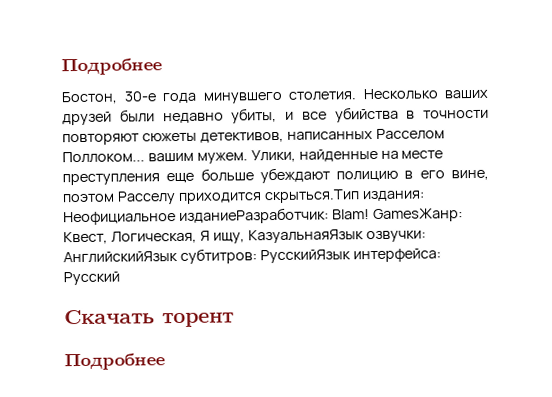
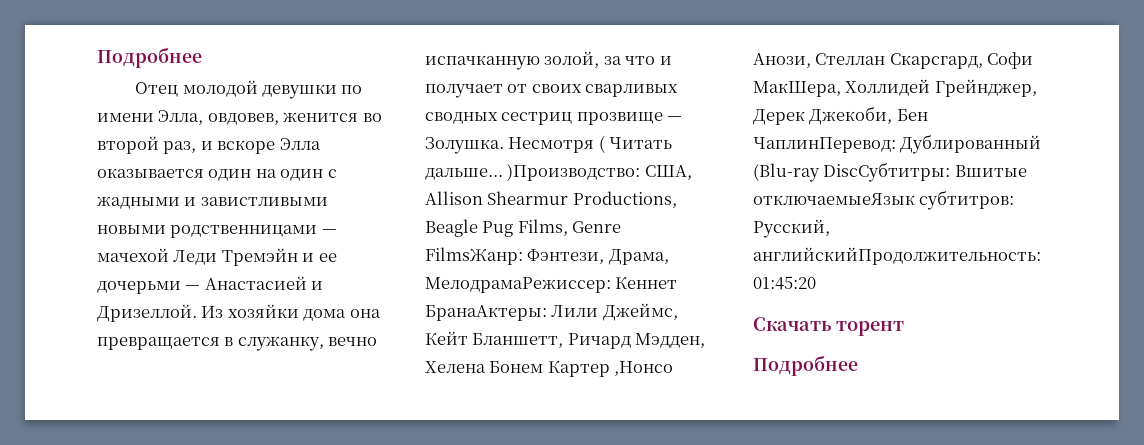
[61,88,488,105] [62,106,489,126] [62,128,445,146] [62,148,444,164] [62,167,489,186] [62,189,425,205] [63,207,463,226] [63,229,426,245] [63,248,441,264] [63,271,120,286] Бостон, 30-е года минувшего столетия. Несколько ваших друзей были недавно убиты, и все убийства в точности повторяют сюжеты детективов, написанных Расселом Поллоком... вашим мужем. Улики, найденные на месте преступления еще больше убеждают полицию в его вине, поэтом Расселу приходится скрыться.Тип издания: Неофициальное изданиеРазработчик: Blam! GamesЖанр: Квест, Логическая, Я ищу, КазуальнаяЯзык озвучки: АнглийскийЯзык субтитров: РусскийЯзык интерфейса: Русский -> [135,80,363,99] [97,110,382,125] [97,136,321,154] [97,168,337,181] [97,196,328,209] [97,225,337,238] [97,248,337,266] [97,276,324,294] [97,304,381,322] [97,336,378,351] [425,51,672,70] [425,84,679,98] [425,112,683,125] [425,135,673,154] [425,163,692,181] [425,191,677,208] [425,219,622,237] [425,247,669,265] [425,277,678,293] [425,303,678,321] [425,331,706,349] [425,361,674,377] [753,52,1034,69] [753,79,1037,97] [753,106,928,125] [753,134,1042,154] [753,162,1027,182] [753,190,1015,210] [753,219,830,238] [753,247,1041,265] [753,276,816,290] Отец молодой девушки по имени Элла, овдовев, женится во второй раз, и вскоре Элла оказывается один на один с жадными и завистливыми новыми родственницами — мачехой Леди Тремэйн и ее дочерьми — Анастасией и Дризеллой. Из хозяйки дома она превращается в служанку, вечно испачканную золой, за что и получает от своих сварливых сводных сестриц прозвище — Золушка. Несмотря ( Читать дальше... )Производство: США, Allison Shearmur Productions, Beagle Pug Films, Genre FilmsЖанр: Фэнтези, Драма, МелодрамаРежиссер: Кеннет БранаАктеры: Лили Джеймс, Кейт Бланшетт, Ричард Мэдден, Хелена Бонем Картер ,Нонсо Анози, Стеллан Скарсгард, Софи МакШера, Холлидей Грейнджер, Дерек Джекоби, Бен ЧаплинПеревод: Дублированный (Blu-ray DiscСубтитры: Вшитые отключаемыеЯзык субтитров: Русский, английскийПродолжительность: 01:45:20

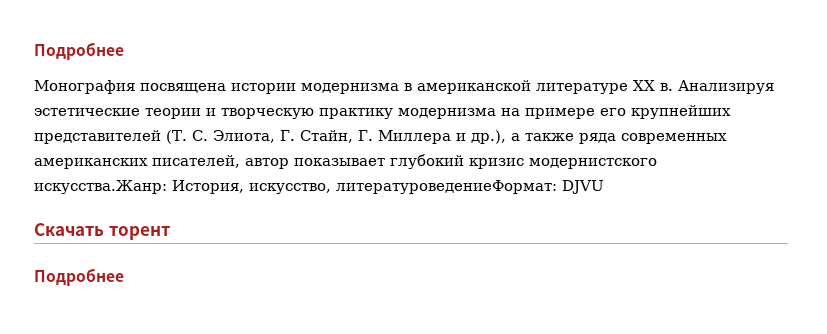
[135,80,363,99] [97,110,382,125] [97,136,321,154] [97,168,337,181] [97,196,328,209] [97,225,337,238] [97,248,337,266] [97,276,324,294] [97,304,381,322] [97,336,378,351] [425,51,672,70] [425,84,679,98] [425,112,683,125] [425,135,673,154] [425,163,692,181] [425,191,677,208] [425,219,622,237] [425,247,669,265] [425,277,678,293] [425,303,678,321] [425,331,706,349] [425,361,674,377] [753,52,1034,69] [753,79,1037,97] [753,106,928,125] [753,134,1042,154] [753,162,1027,182] [753,190,1015,210] [753,219,830,238] [753,247,1041,265] [753,276,816,290] Отец молодой девушки по имени Элла, овдовев, женится во второй раз, и вскоре Элла оказывается один на один с жадными и завистливыми новыми родственницами — мачехой Леди Тремэйн и ее дочерьми — Анастасией и Дризеллой. Из хозяйки дома она превращается в служанку, вечно испачканную золой, за что и получает от своих сварливых сводных сестриц прозвище — Золушка. Несмотря ( Читать дальше... )Производство: США, Allison Shearmur Productions, Beagle Pug Films, Genre FilmsЖанр: Фэнтези, Драма, МелодрамаРежиссер: Кеннет БранаАктеры: Лили Джеймс, Кейт Бланшетт, Ричард Мэдден, Хелена Бонем Картер ,Нонсо Анози, Стеллан Скарсгард, Софи МакШера, Холлидей Грейнджер, Дерек Джекоби, Бен ЧаплинПеревод: Дублированный (Blu-ray DiscСубтитры: Вшитые отключаемыеЯзык субтитров: Русский, английскийПродолжительность: 01:45:20 -> [34,80,774,94] [34,105,731,119] [34,130,727,144] [34,154,657,169] [34,180,604,194] Монография посвящена истории модернизма в американской литературе XX в. Анализируя эстетические теории и творческую практику модернизма на примере его крупнейших представителей (Т. С. Элиота, Г. Стайн, Г. Миллера и др.), а также ряда современных американских писателей, автор показывает глубокий кризис модернистского искусства.Жанр: История, искусство, литературоведениеФормат: DJVU

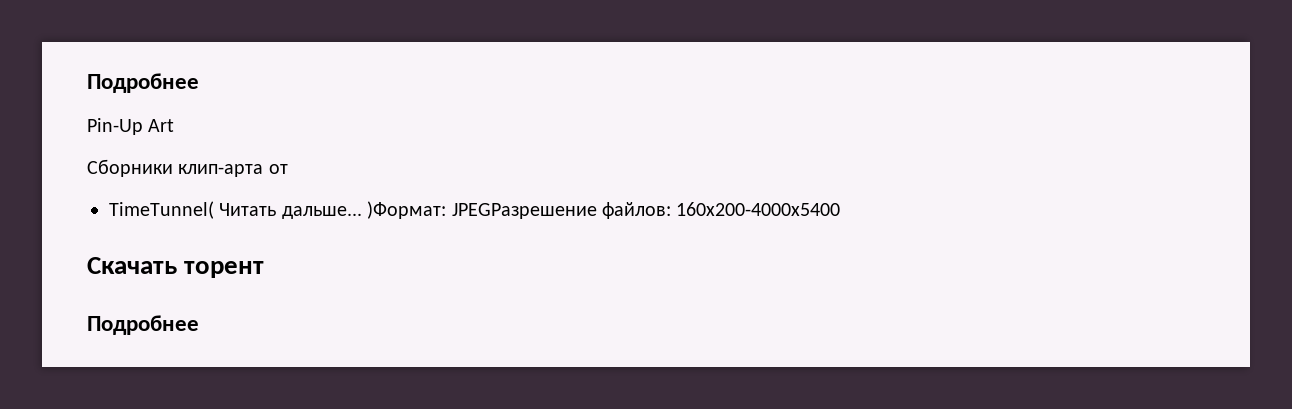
[34,80,774,94] [34,105,731,119] [34,130,727,144] [34,154,657,169] [34,180,604,194] Монография посвящена истории модернизма в американской литературе XX в. Анализируя эстетические теории и творческую практику модернизма на примере его крупнейших представителей (Т. С. Элиота, Г. Стайн, Г. Миллера и др.), а также ряда современных американских писателей, автор показывает глубокий кризис модернистского искусства.Жанр: История, искусство, литературоведениеФормат: DJVU -> [87,118,175,135] [87,159,288,177] [109,201,841,219] Pin-Up Art // Сборники клип-арта от // TimeTunnel( Читать дальше... )Формат: JPEGРазрешение файлов: 160х200-4000х5400

